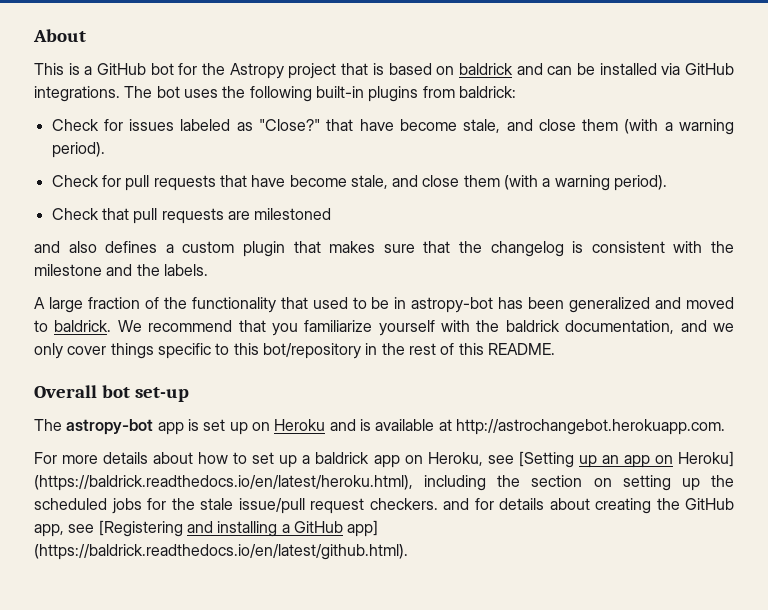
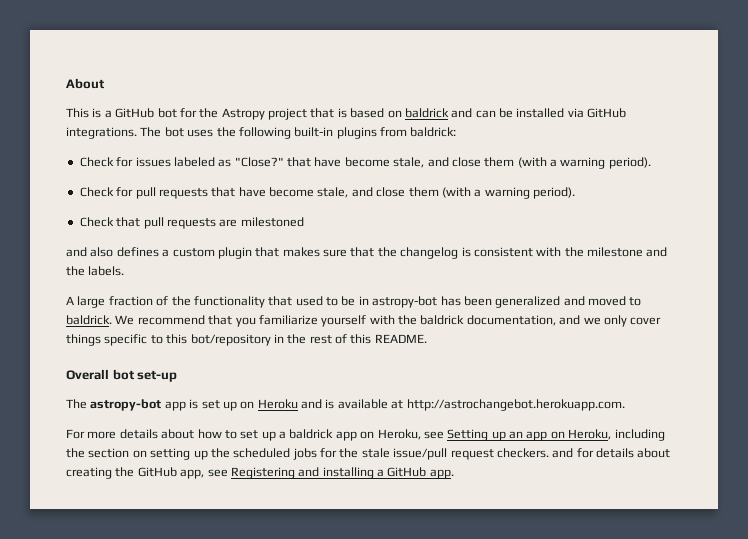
[518,451,574,468] [Setting -> [447,429,489,441] Setting
[677,451,734,467] [34,475,413,491] Heroku] (https://baldrick.readthedocs.io/en/latest/heroku.html), -> [568,429,612,440] Heroku,
[98,520,183,537] [Registering -> [230,467,295,479] Registering
[347,520,379,537] [34,544,408,560] app] (https://baldrick.readthedocs.io/en/latest/github.html). -> [429,469,454,479] app.

